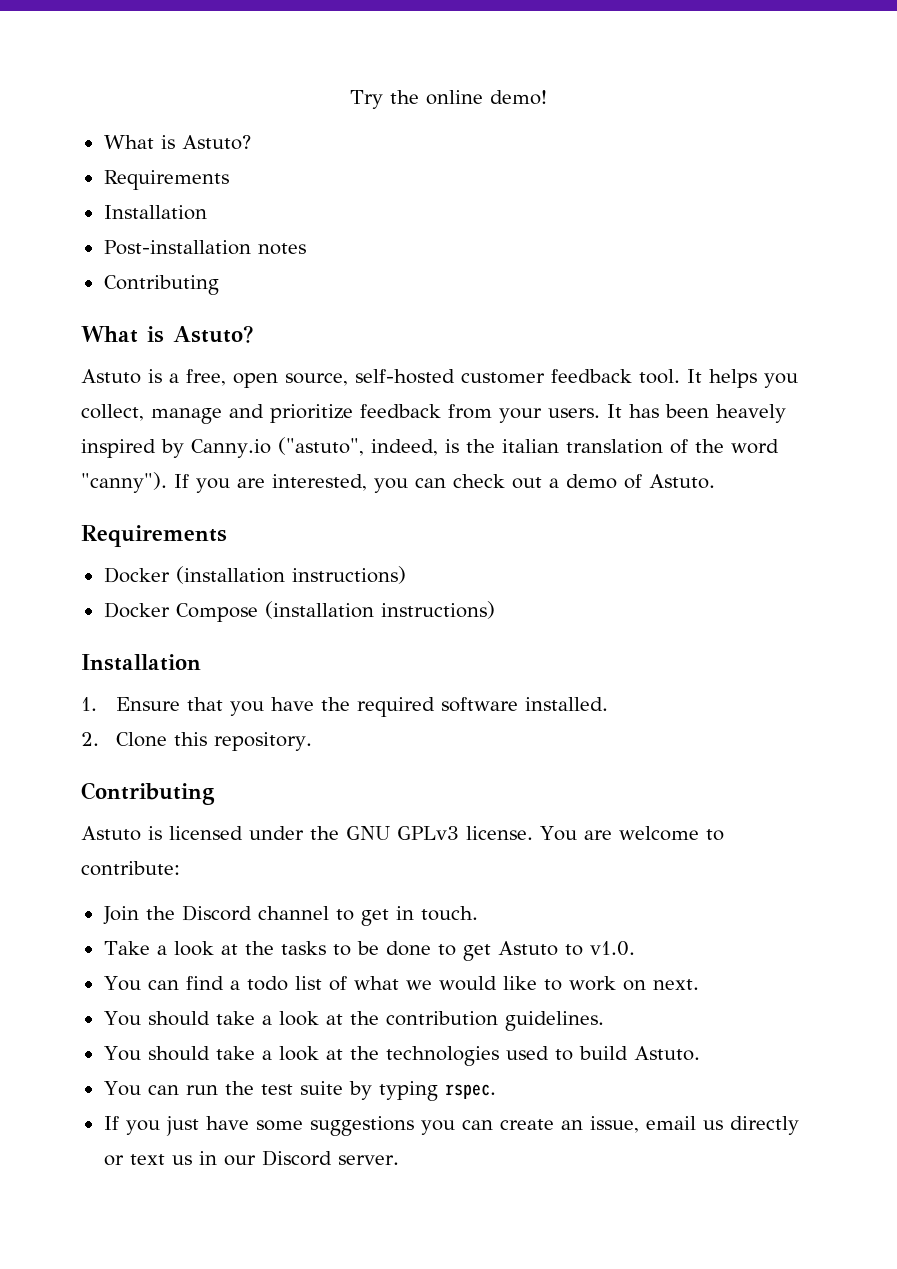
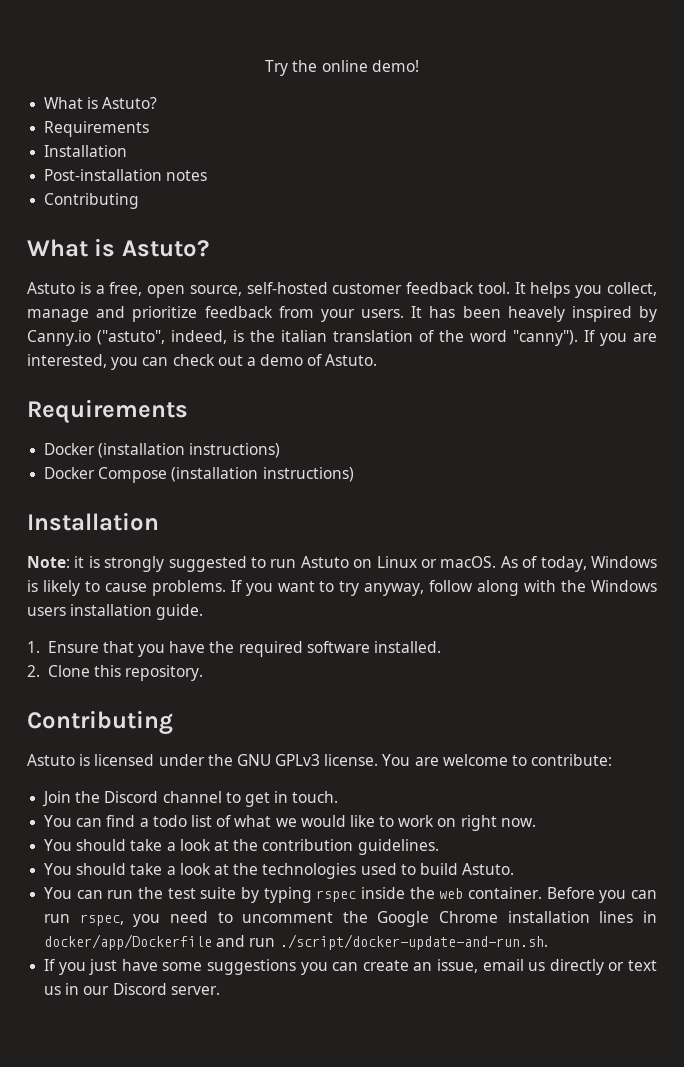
(201, 662) none -> [27,556,657,572] [27,580,657,596] [27,604,204,620] // Note: it is strongly suggested to run Astuto on Linux or macOS. As of today, Windows is likely to cause problems. If you want to try anyway, follow along with the Windows users installation guide.
[103,941,635,961] // Take a look at the tasks to be done to get Astuto to v1.0. -> (339, 797) none
[652,979,699,990] next. -> [460,815,536,831] right now.
[444,1084,496,1099] rspec. -> [316,887,657,903] [44,911,657,927] [44,934,548,950] rspec inside the web container. Before you can run rspec, you need to uncomment the Google Chrome installation lines in docker/app/Dockerfile and run ./script/docker-update-and-run.sh.

